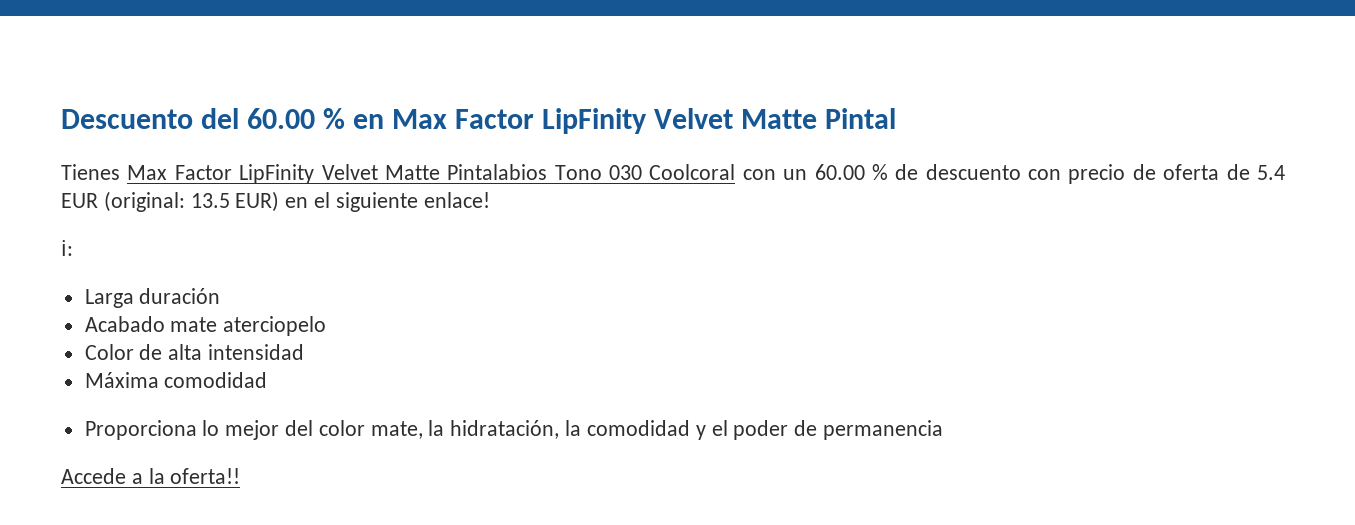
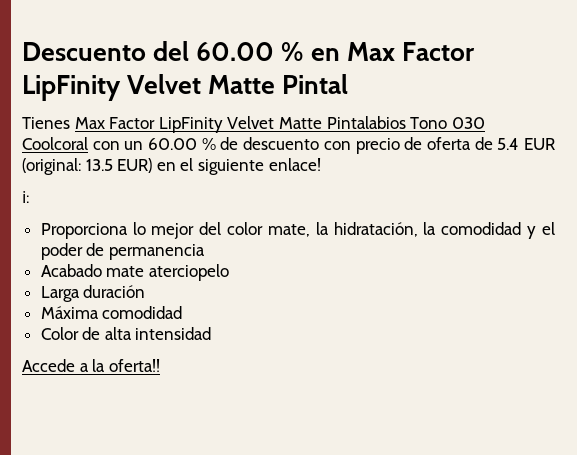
[84,288,221,308] [84,316,327,336] [84,344,305,360] [84,372,268,388] // Larga duración // Acabado mate aterciopelo // Color de alta intensidad // Máxima comodidad -> (29, 197) none
(943, 430) none -> [40,264,229,281] [40,285,146,302] [40,306,183,319] [40,327,212,340] // Acabado mate aterciopelo // Larga duración // Máxima comodidad // Color de alta intensidad

